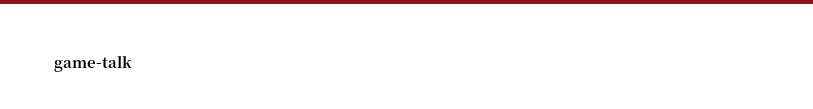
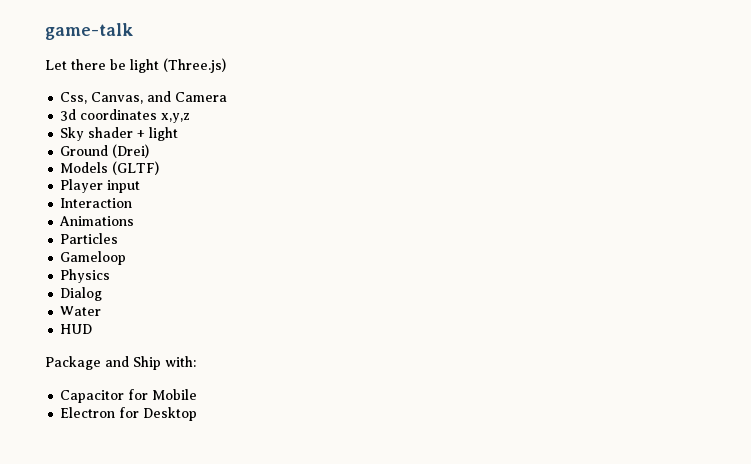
(132, 63) none -> [45,58,226,73] [60,91,228,104] [60,109,191,123] [60,127,179,141] [60,144,150,158] [60,161,160,175] [60,179,141,193] [60,198,133,208] [59,216,135,226] [60,233,119,244] [60,251,127,265] [60,269,111,283] [60,287,103,301] [60,306,102,316] [60,324,93,334] [45,356,196,370] [60,389,198,403] [60,407,198,421] // Let there be light (Three.js) // Css, Canvas, and Camera // 3d coordinates x,y,z // Sky shader + light // Ground (Drei) // Models (GLTF) // Player input // Interaction // Animations // Particles // Gameloop // Physics // Dialog // Water // HUD // Package and Ship with: // Capacitor for Mobile // Electron for Desktop

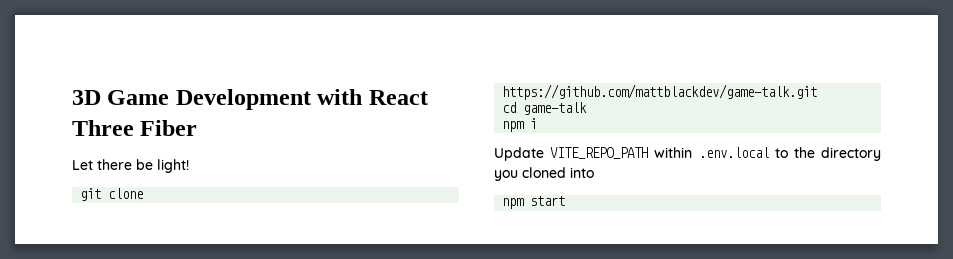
[45,23,133,40] [45,58,226,73] [60,91,228,104] [60,109,191,123] [60,127,179,141] [60,144,150,158] [60,161,160,175] [60,179,141,193] [60,198,133,208] [59,216,135,226] [60,233,119,244] [60,251,127,265] [60,269,111,283] [60,287,103,301] [60,306,102,316] [60,324,93,334] [45,356,196,370] [60,389,198,403] [60,407,198,421] game-talk // Let there be light (Three.js) // Css, Canvas, and Camera // 3d coordinates x,y,z // Sky shader + light // Ground (Drei) // Models (GLTF) // Player input // Interaction // Animations // Particles // Gameloop // Physics // Dialog // Water // HUD // Package and Ship with: // Capacitor for Mobile // Electron for Desktop -> [72,89,428,110] [72,120,198,136] [72,159,189,173] [80,188,144,201] [502,84,818,100] [502,102,588,115] [502,118,538,132] [494,147,881,161] [494,167,594,181] [502,196,566,209] 3D Game Development with React Three Fiber // Let there be light! // git clone https://github.com/mattblackdev/game-talk.git // cd game-talk // npm i // Update VITE_REPO_PATH within .env.local to the directory you cloned into // npm start

